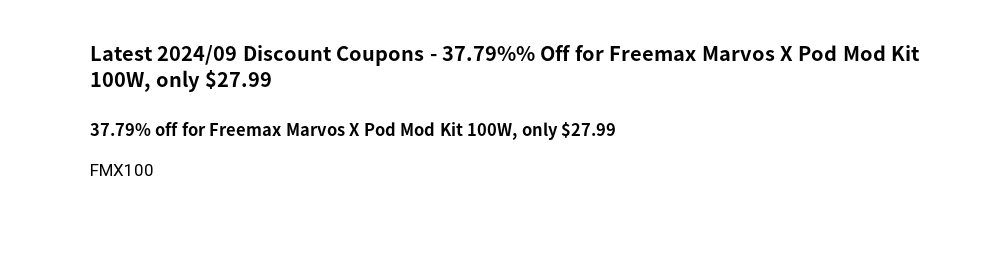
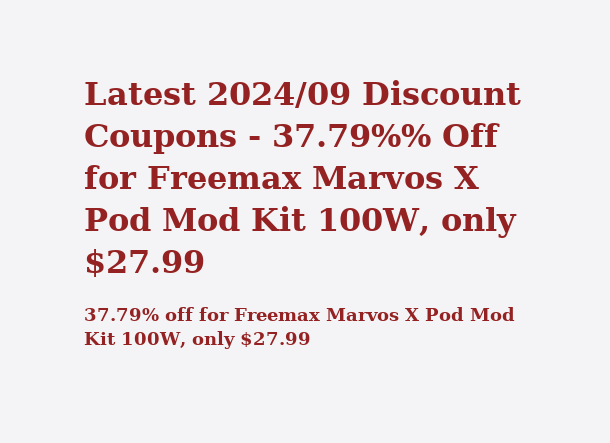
[90,164,154,176] // FMX100 -> (311, 339) none

